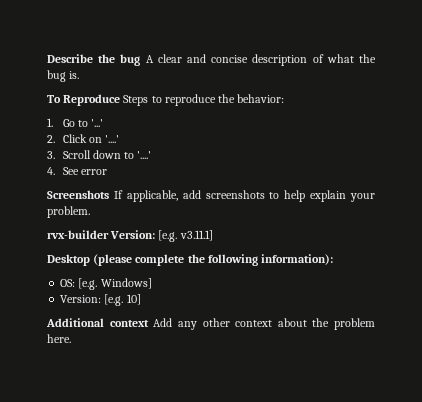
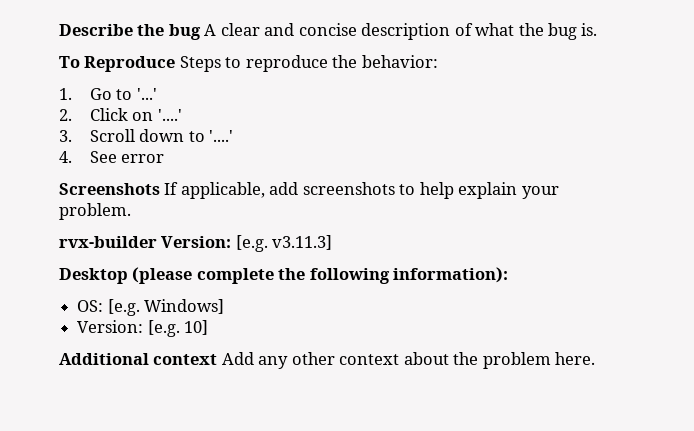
[179,230,213,241] v3.11.1] -> [272,235,333,250] v3.11.3]

